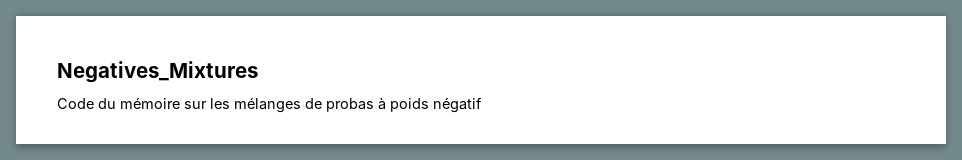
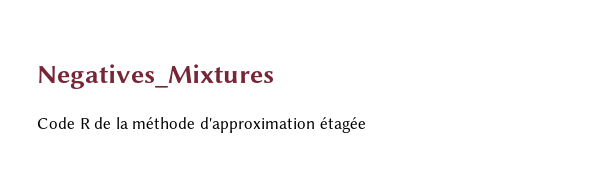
[98,97,482,113] du mémoire sur les mélanges de probas à poids négatif -> [79,117,366,133] R de la méthode d'approximation étagée

